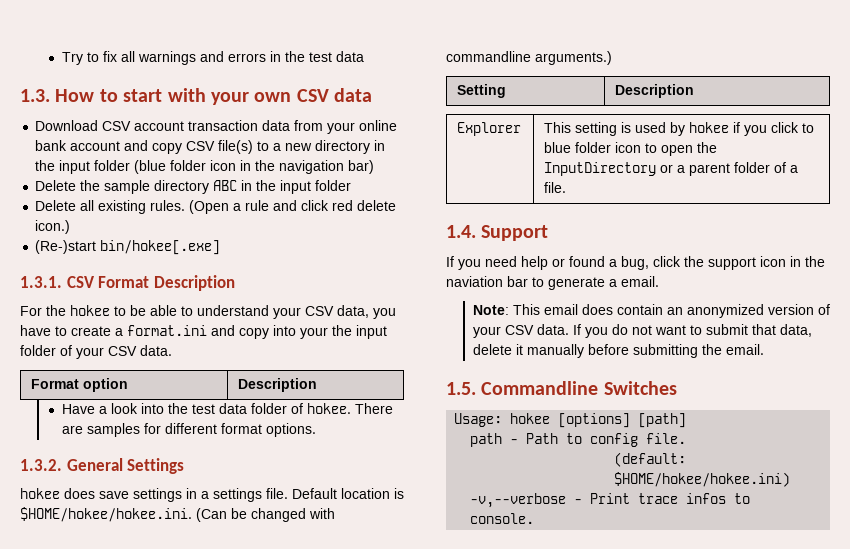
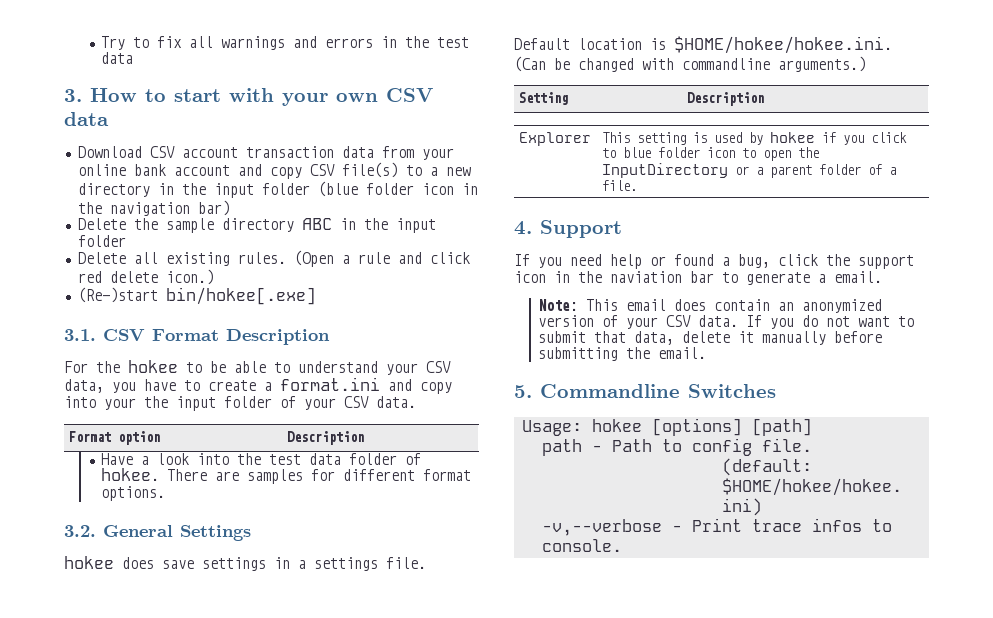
[20,89,50,102] 1.3. -> [64,89,82,102] 3.
[20,276,62,288] 1.3.1. -> [64,329,96,341] 3.1.
[20,459,62,471] 1.3.2. -> [64,525,96,537] 3.2.
[446,225,476,238] 1.4. -> [514,221,532,235] 4.
[446,382,476,395] 1.5. -> [514,385,532,398] 5.

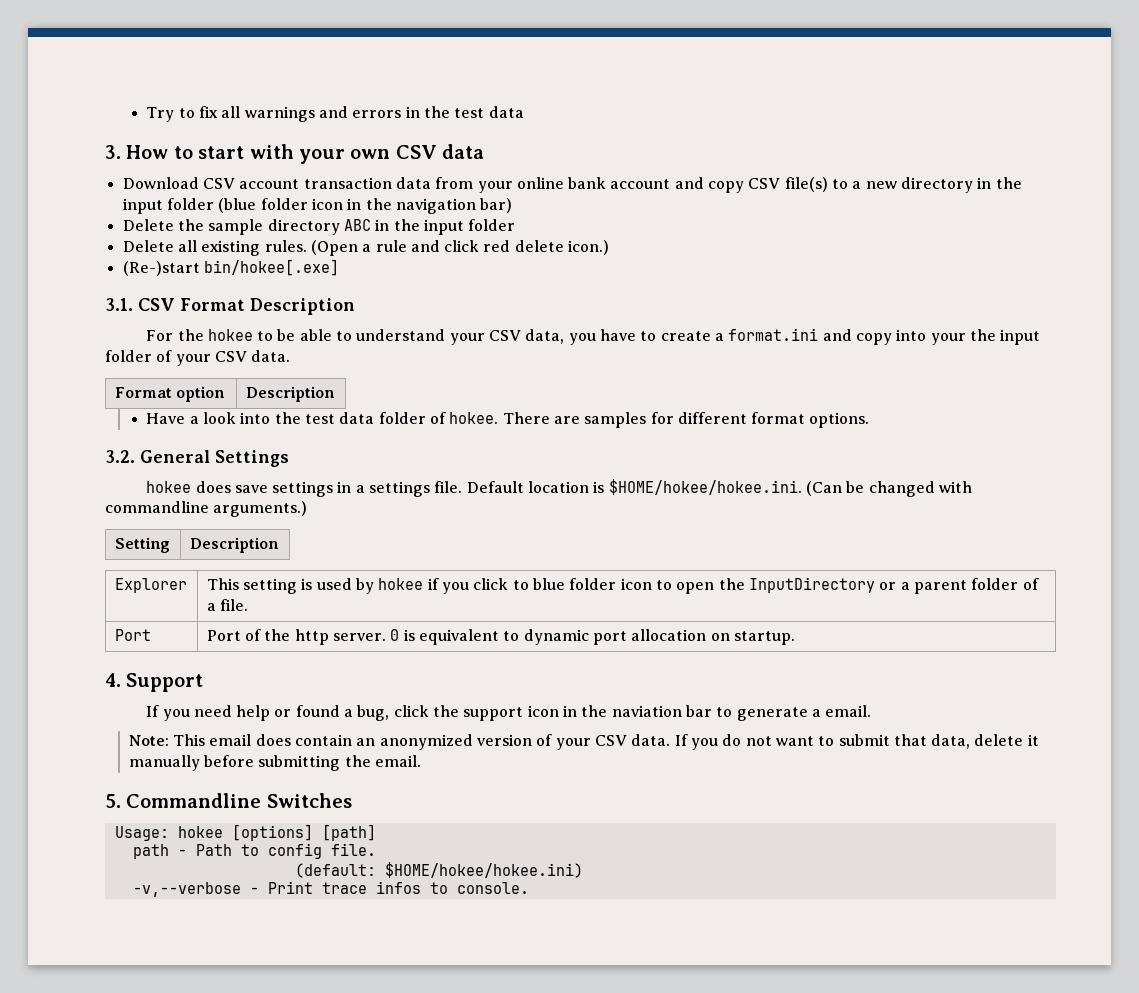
(638, 185) none -> [114,629,151,641] [206,629,796,645] // Port | Port of the http server. 0 is equivalent to dynamic port allocation on startup.

